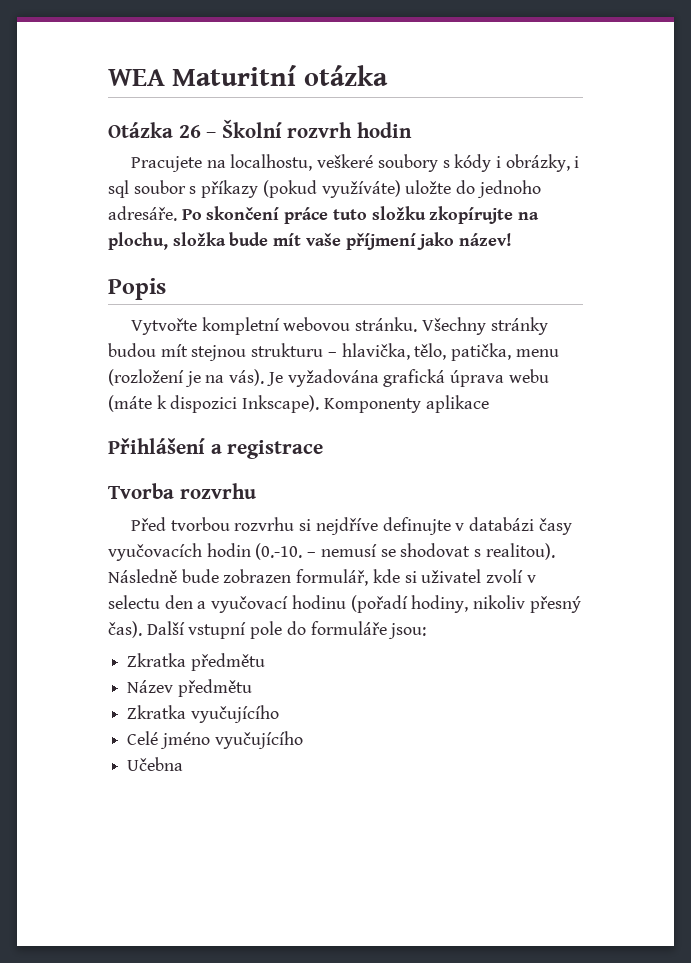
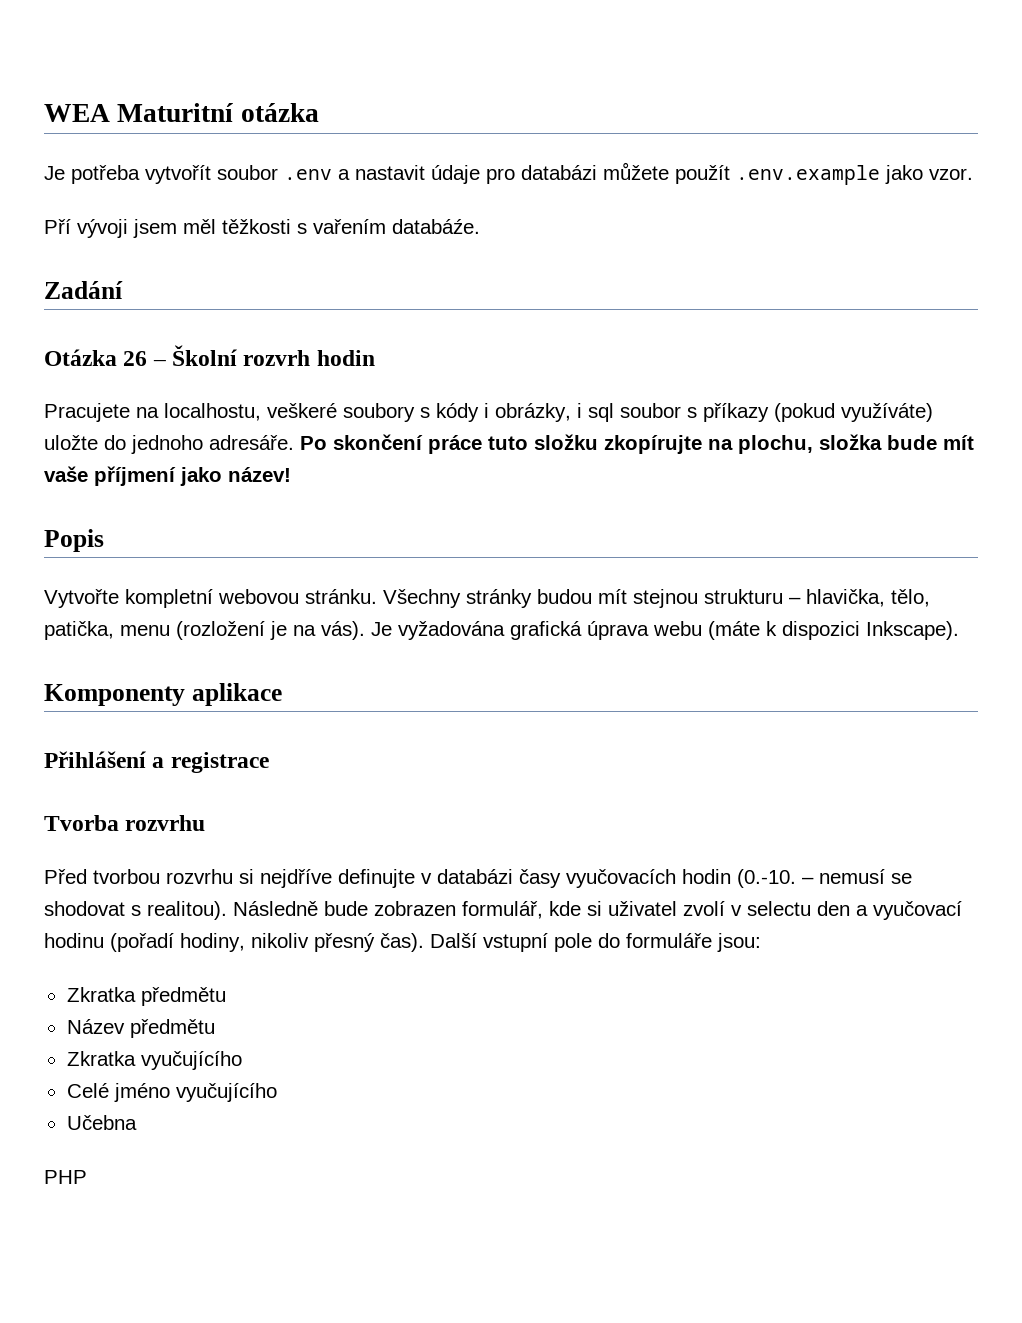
(388, 75) none -> [44,162,973,185] [44,219,480,238] [44,281,123,299] // Je potřeba vytvořít soubor .env a nastavit údaje pro databázi můžete použít .env.example jako vzor. // Pří vývoji jsem měl těžkosti s vařením databáźe. // Zadání
(320, 404) none -> (959, 630) //
(184, 764) none -> [44,1170,87,1184] // PHP

